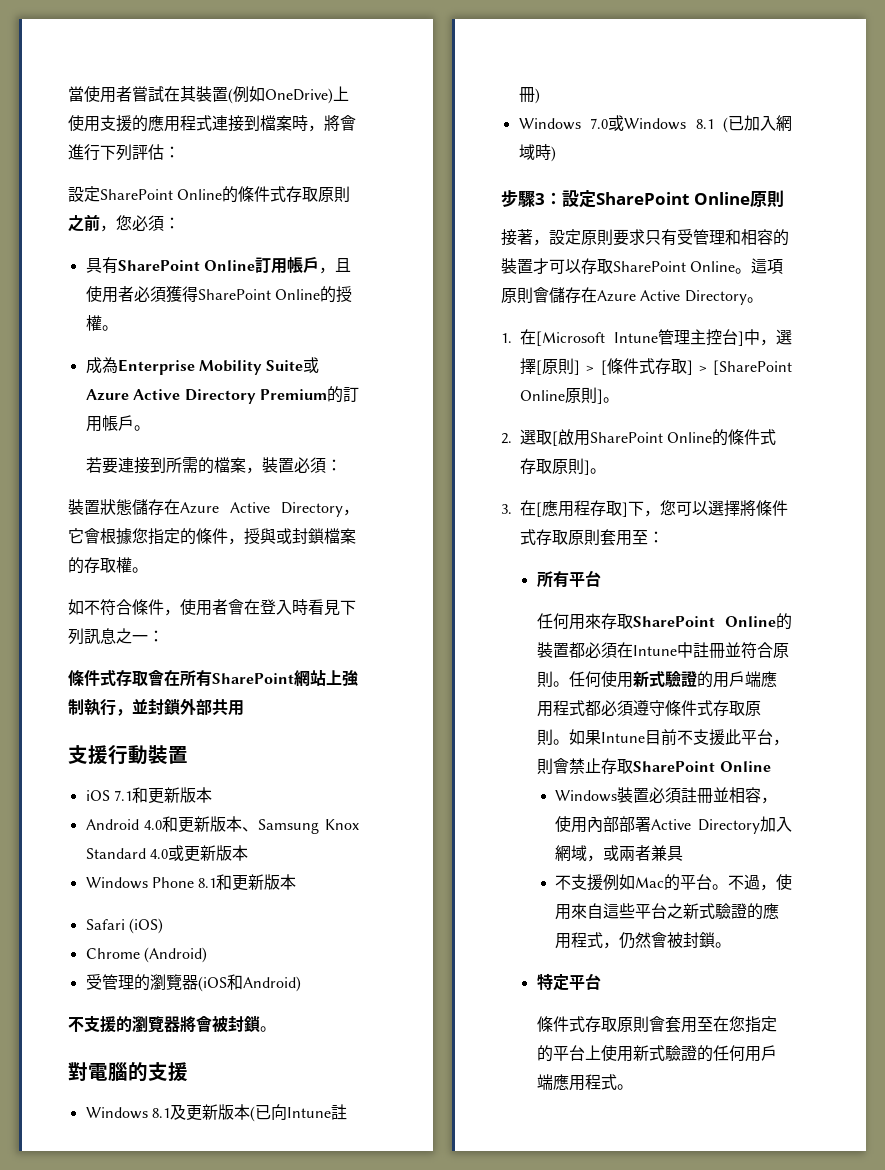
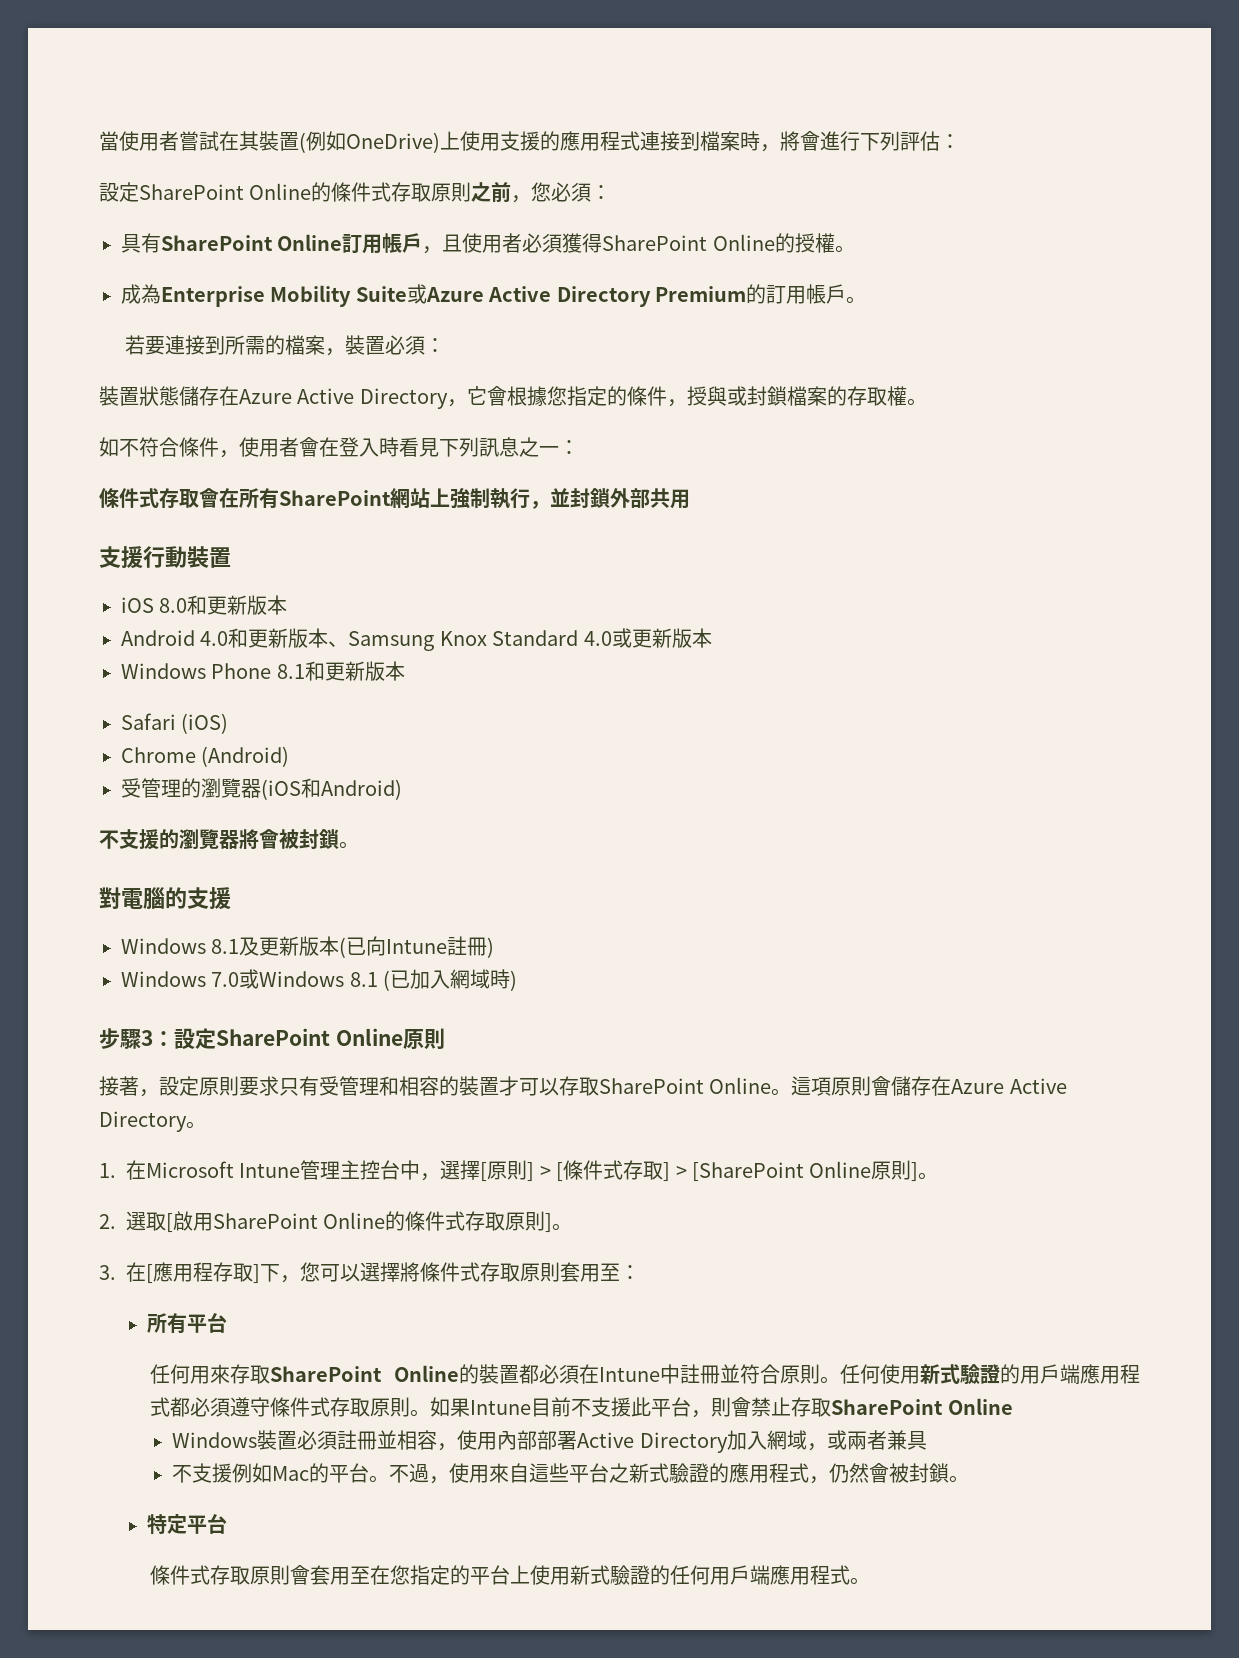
[113,790,132,801] 7.1 -> [159,598,188,613] 8.0
[536,331,605,346] [Microsoft -> [146,1161,234,1178] Microsoft
[738,331,744,346] ] -> (401, 1170) none

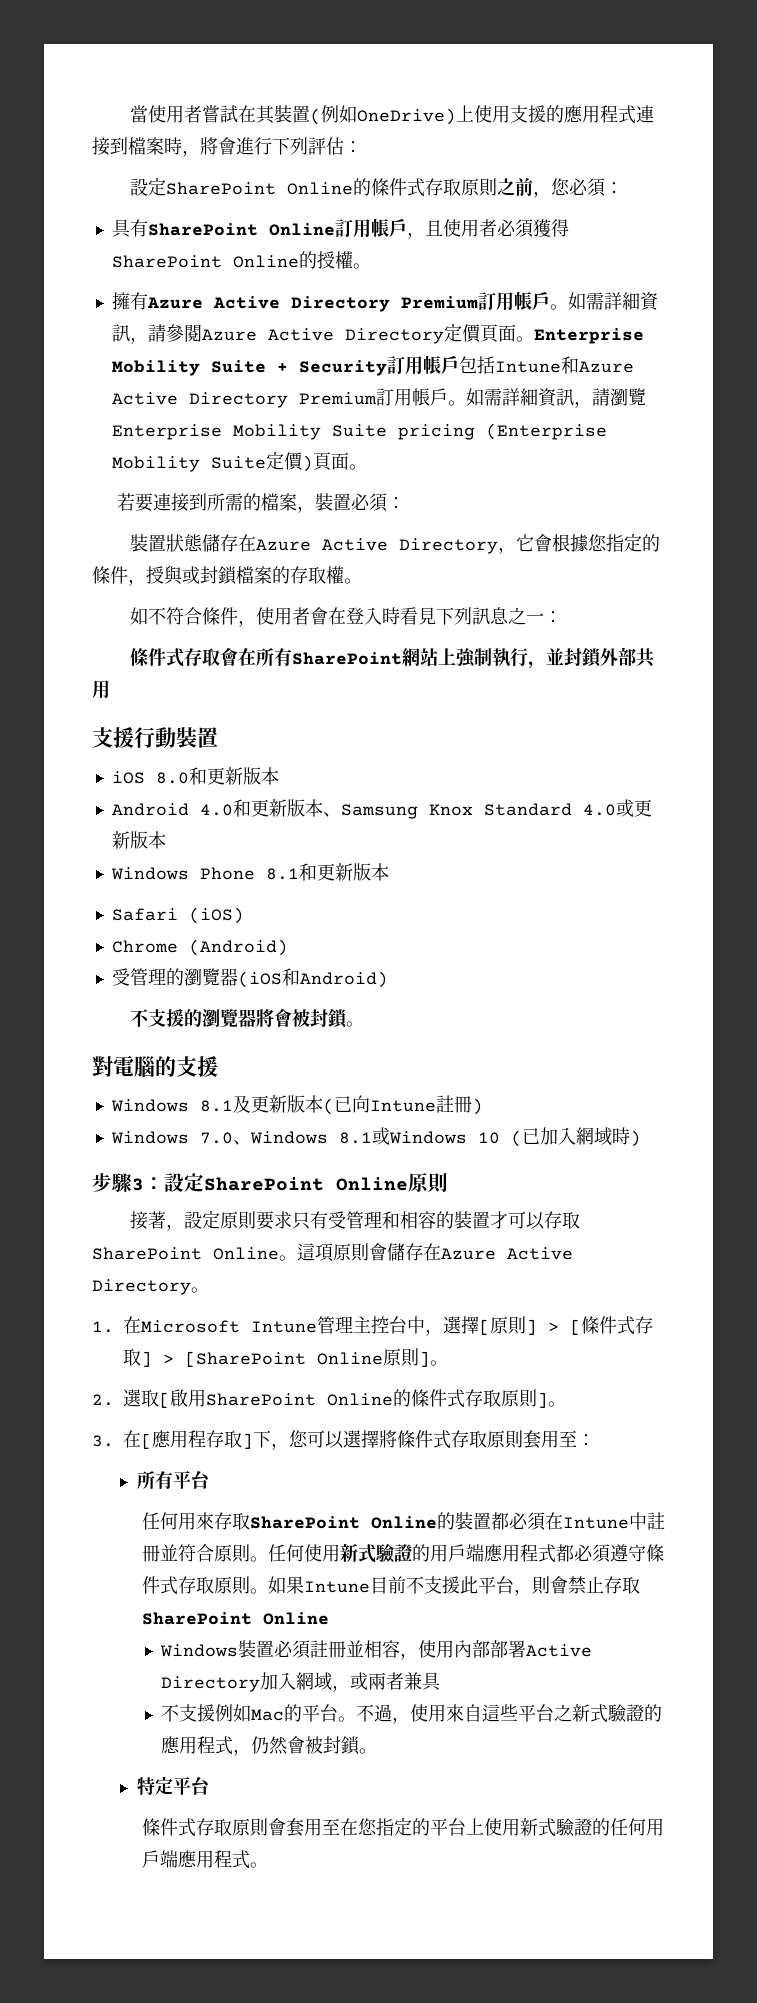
[121,284,866,307] 成為Enterprise Mobility Suite或Azure Active Directory Premium的訂用帳戶。 -> [111,291,659,312] [111,323,644,344] [111,355,634,376] [111,388,646,408] [111,423,607,440] [111,451,367,472] 擁有Azure Active Directory Premium訂用帳戶。如需詳細資訊，請參閱Azure Active Directory定價頁面。Enterprise Mobility Suite + Security訂用帳戶包括Intune和Azure Active Directory Premium訂用帳戶。如需詳細資訊，請瀏覽Enterprise Mobility Suite pricing (Enterprise Mobility Suite定價)頁面。
[239,969,378,989] 或Windows 8.1 -> [232,1127,500,1145] 、Windows 8.1或Windows 10

